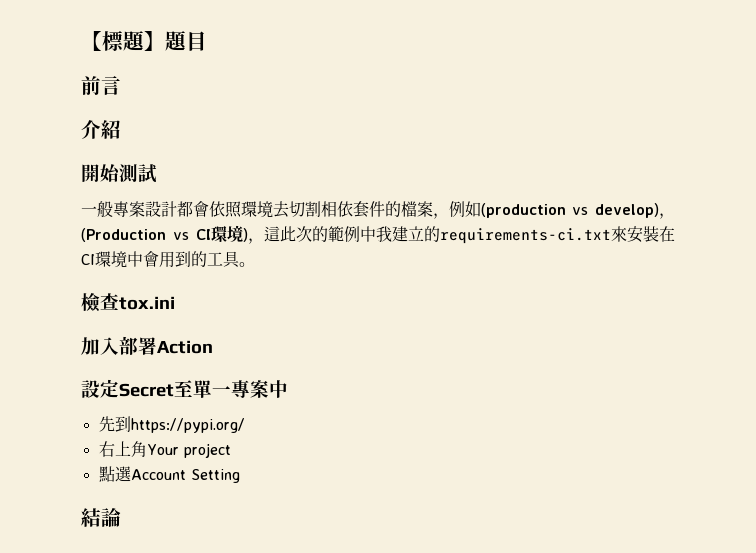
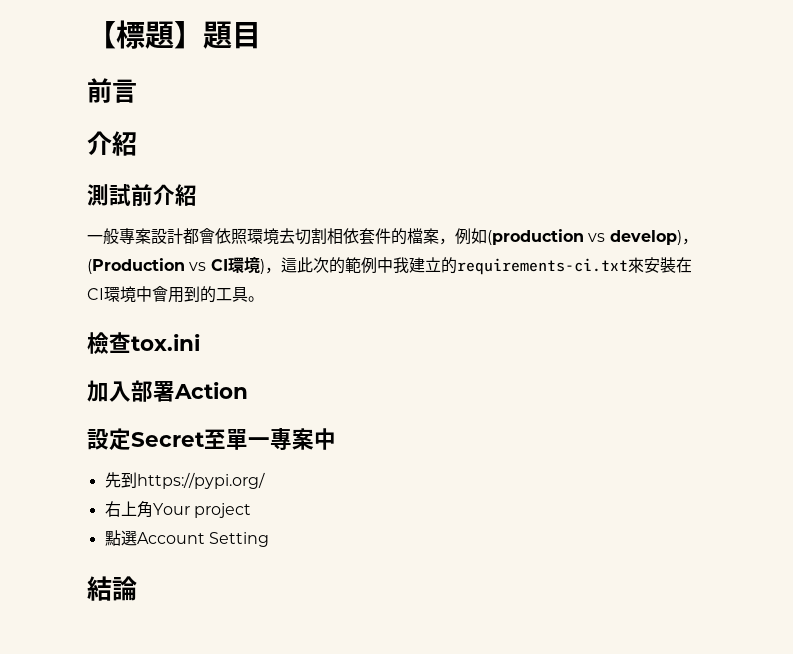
[81,164,120,182] 開始 -> (137, 143) none
(157, 173) none -> [131,184,197,206] 前介紹

